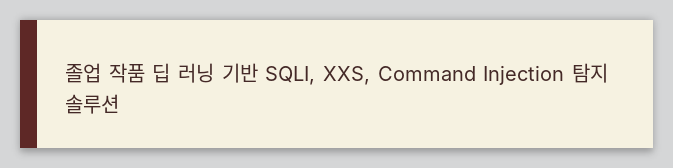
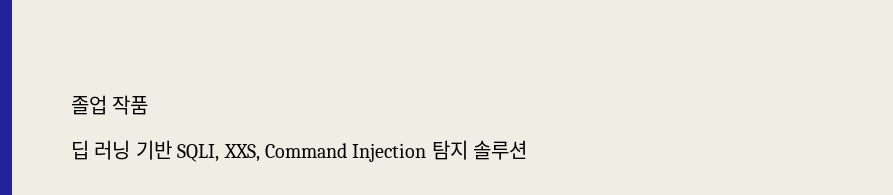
(145, 73) none -> (149, 105) //

